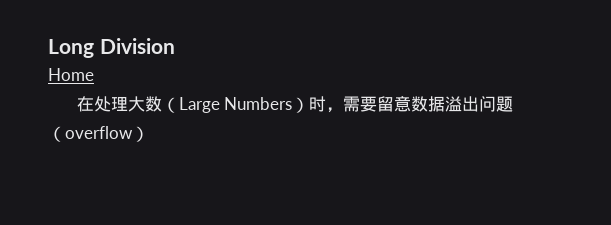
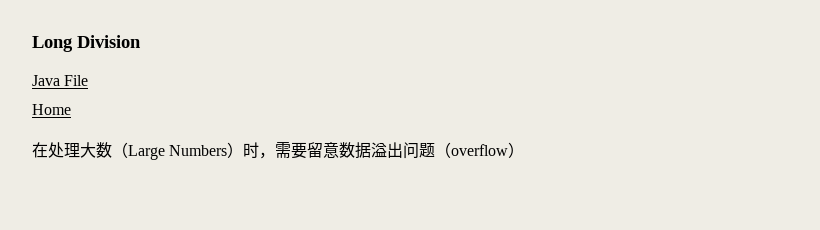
(175, 46) none -> [32,75,89,86] // Java File

